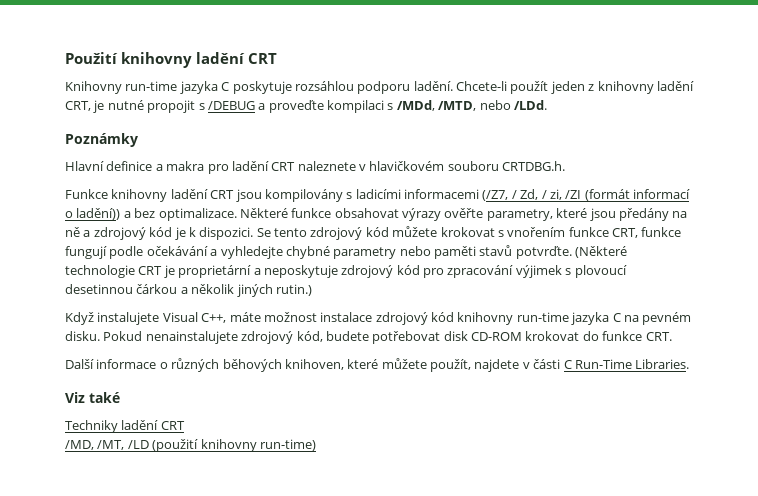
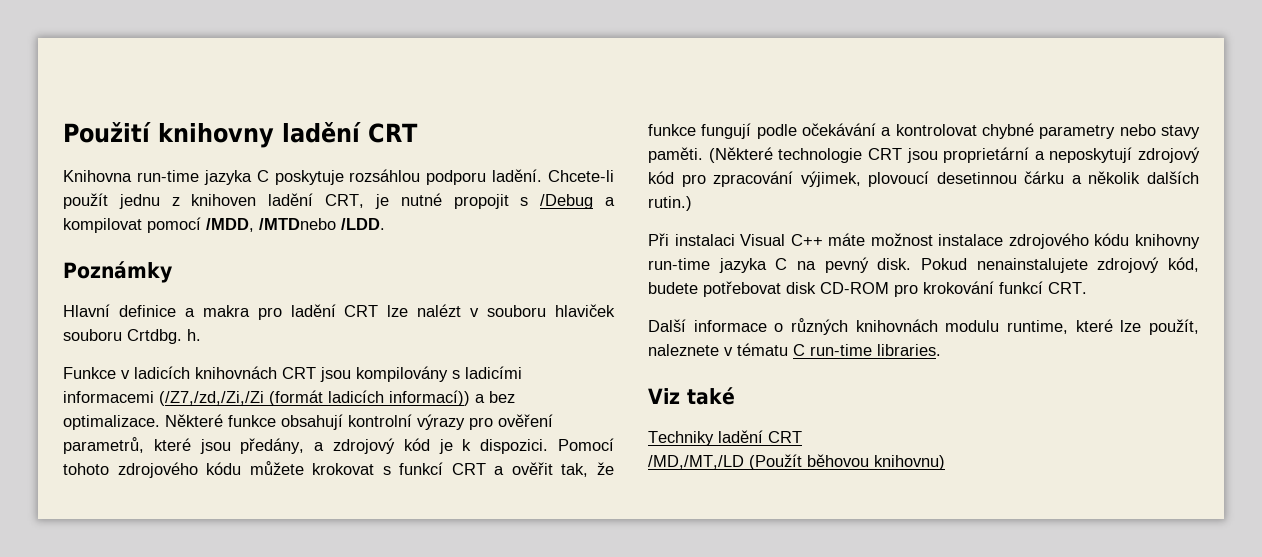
[65,81,122,94] Knihovny -> [63,170,132,182] Knihovna
[550,81,654,94] jeden z knihovny -> [118,194,257,209] jednu z knihoven
[207,100,547,113] /DEBUG a proveďte kompilaci s /MDd, /MTD, nebo /LDd. -> [540,194,615,209] [63,217,385,233] /Debug a kompilovat pomocí /MDD, /MTDnebo /LDD.
[297,161,566,171] [65,189,208,202] naleznete v hlavičkovém souboru CRTDBG.h. // Funkce knihovny ladění -> [387,304,616,317] [63,329,201,344] [63,366,277,379] lze nalézt v souboru hlaviček souboru Crtdbg. h. // Funkce v ladicích knihovnách
[482,189,690,201] [65,208,121,220] (/Z7, / Zd, / zi, /ZI (formát informací o ladění)) -> [159,390,470,406] (/Z7,/zd,/Zi,/Zi (formát ladicích informací))
[334,208,688,221] [65,227,80,237] obsahovat výrazy ověřte parametry, které jsou předány na ně -> [281,414,553,430] [63,437,305,454] obsahují kontrolní výrazy pro ověření parametrů, které jsou předány,
[256,226,638,240] Se tento zdrojový kód můžete krokovat s vnořením funkce CRT, -> [558,438,615,451] [63,461,614,478] Pomocí tohoto zdrojového kódu můžete krokovat s funkcí CRT a ověřit tak, že
[220,246,283,259] vyhledejte -> [895,124,977,136] kontrolovat
[434,245,572,259] paměti stavů potvrďte. -> [1161,125,1200,139] [648,147,703,163] stavy paměti.
[163,265,175,278] je -> [906,148,938,163] jsou
[263,265,338,278] neposkytuje -> [1049,147,1133,163] neposkytují
[515,265,572,278] výjimek s -> [800,171,861,187] výjimek,
[136,284,178,294] čárkou -> [1024,171,1065,184] čárku
[236,284,273,297] jiných -> [1147,171,1199,184] dalších
[65,312,227,325] Když instalujete Visual C++, -> [648,233,823,246] Při instalaci Visual C++
[375,312,454,325] zdrojový kód -> [1008,233,1130,249] zdrojového kódu
[642,312,692,325] [65,331,100,341] pevném disku. -> [824,257,912,273] pevný disk.
[525,331,643,341] krokovat do funkce -> [894,281,1043,297] pro krokování funkcí
[222,358,690,372] běhových knihoven, které můžete použít, najdete v části C Run-Time Libraries. -> [855,319,1199,335] [648,343,941,356] knihovnách modulu runtime, které lze použít, naleznete v tématu C run-time libraries.
[65,439,316,452] /MD, /MT, /LD (použití knihovny run-time) -> [648,454,945,470] /MD,/MT,/LD (Použít běhovou knihovnu)

